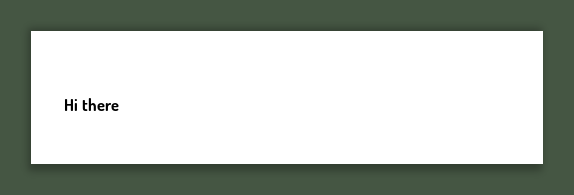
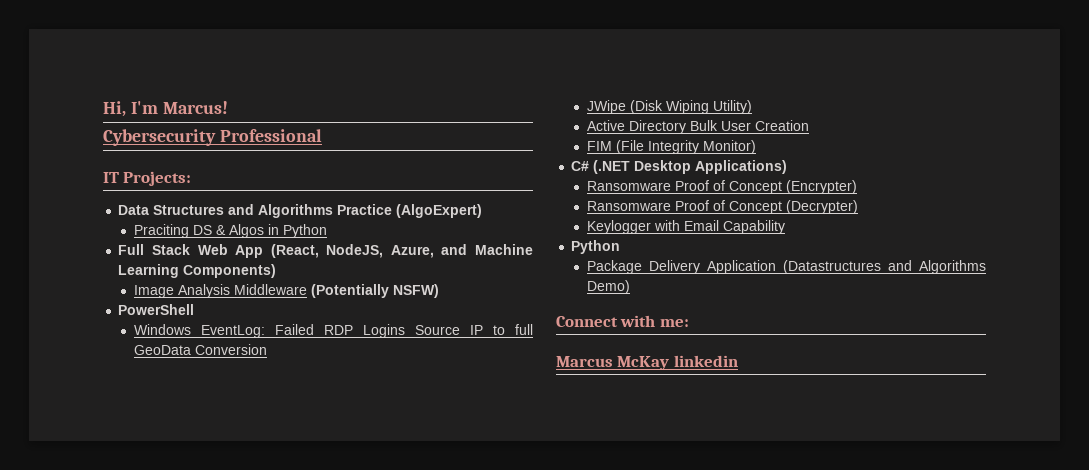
[64,98,120,111] Hi there -> [103,101,228,117] [103,129,322,146] [103,171,192,186] [118,204,483,218] [133,224,327,238] [118,244,533,258] [118,264,277,278] [133,284,439,298] [118,304,195,315] [133,324,534,338] [133,344,267,355] [586,100,752,114] [586,120,809,134] [586,140,756,154] [571,160,788,174] [586,180,857,194] [586,200,858,214] [586,220,785,234] [571,240,621,254] [586,260,986,274] [586,280,630,294] [556,315,689,327] [556,355,738,370] Hi, I'm Marcus! // Cybersecurity Professional // IT Projects: // Data Structures and Algorithms Practice (AlgoExpert) // Praciting DS & Algos in Python // Full Stack Web App (React, NodeJS, Azure, and Machine Learning Components) // Image Analysis Middleware (Potentially NSFW) // PowerShell // Windows EventLog: Failed RDP Logins Source IP to full GeoData Conversion // JWipe (Disk Wiping Utility) // Active Directory Bulk User Creation // FIM (File Integrity Monitor) // C# (.NET Desktop Applications) // Ransomware Proof of Concept (Encrypter) // Ransomware Proof of Concept (Decrypter) // Keylogger with Email Capability // Python // Package Delivery Application (Datastructures and Algorithms Demo) // Connect with me: // Marcus McKay linkedin

